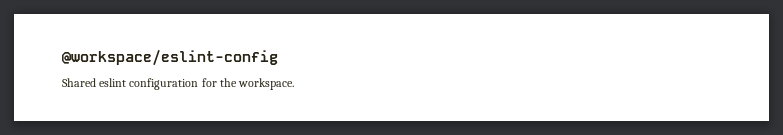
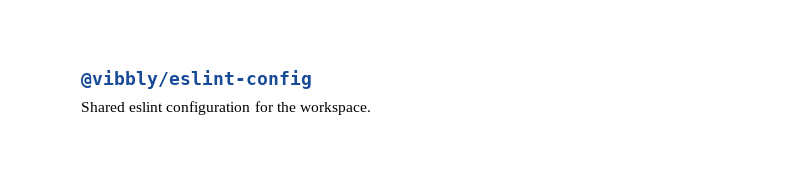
[62,49,278,66] @workspace/eslint-config -> [81,70,312,89] @vibbly/eslint-config

